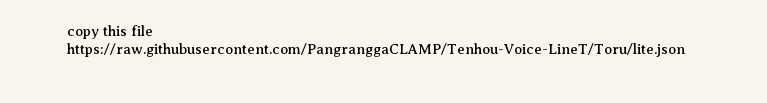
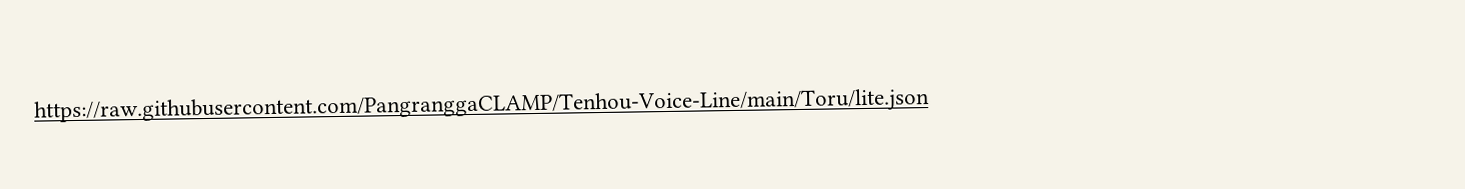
[67,25,153,39] [67,43,685,57] copy this file https://raw.githubusercontent.com/PangranggaCLAMP/Tenhou-Voice-LineT/Toru/lite.json -> [34,88,930,124] https://raw.githubusercontent.com/PangranggaCLAMP/Tenhou-Voice-Line/main/Toru/lite.json

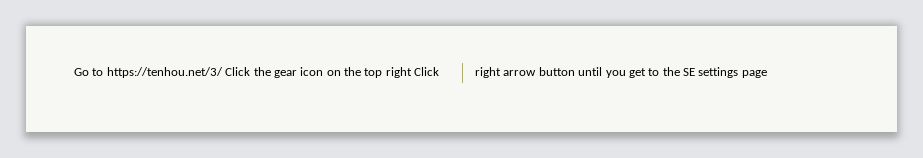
[34,88,930,124] https://raw.githubusercontent.com/PangranggaCLAMP/Tenhou-Voice-Line/main/Toru/lite.json -> [74,67,767,78] Go to https://tenhou.net/3/ Click the gear icon on the top right Click right arrow button until you get to the SE settings page

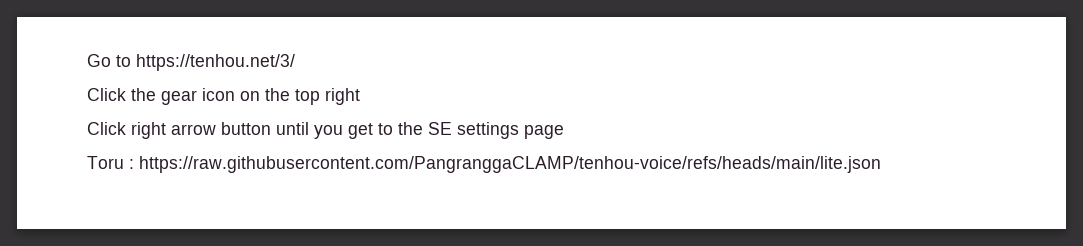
(223, 72) none -> (295, 62) //
(412, 72) none -> (360, 96) //
(767, 74) none -> [87,156,881,173] // Toru : https://raw.githubusercontent.com/PangranggaCLAMP/tenhou-voice/refs/heads/main/lite.json

